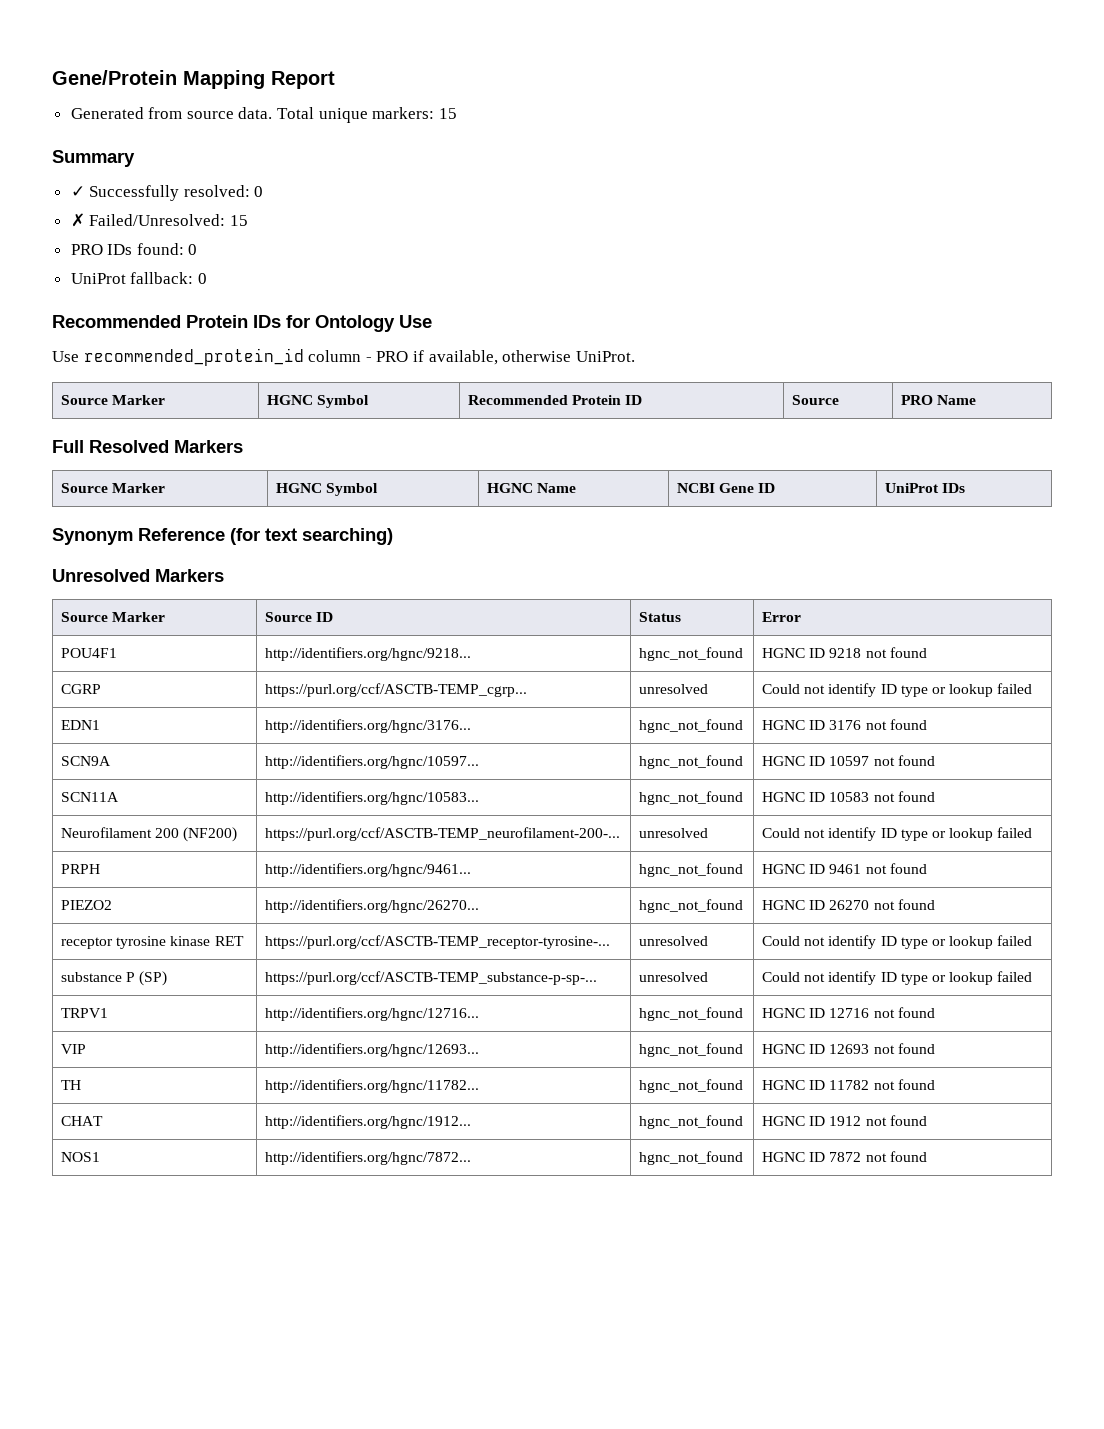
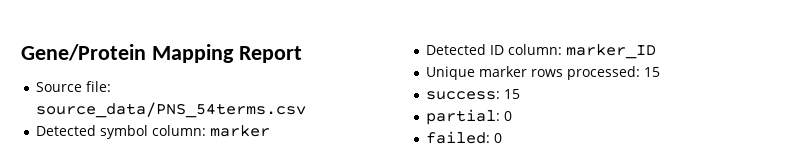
[70,107,457,123] [52,150,135,167] [70,185,264,201] [70,213,248,227] [70,243,198,255] [70,272,207,284] [52,315,432,332] [52,348,635,366] [60,395,166,405] [266,395,370,408] [467,395,643,405] [791,395,839,405] [900,395,977,405] [52,440,243,453] [60,483,166,493] [275,483,379,496] [486,483,577,493] [676,483,776,493] [884,483,966,493] [52,528,393,545] [52,569,224,582] [60,612,166,622] [264,612,334,622] [638,612,681,622] [761,612,801,622] [60,648,117,658] [264,647,471,661] [638,647,743,661] [761,647,927,658] [60,684,101,694] [264,683,527,697] [638,684,708,694] [761,683,1033,697] [60,720,100,730] [264,719,471,733] [638,719,743,733] [761,719,927,730] [60,756,111,766] [264,755,479,769] [638,755,743,769] [761,755,935,766] [60,792,119,802] [264,791,479,805] [638,791,743,805] [761,791,935,802] [60,827,238,842] [264,827,620,841] [638,828,708,838] [761,827,1033,841] [60,864,100,874] [264,863,471,877] [638,863,743,877] [761,863,927,874] [60,900,112,910] [264,899,479,913] [638,899,743,913] [761,899,935,910] [60,936,244,949] [264,935,610,949] [638,936,708,946] [761,935,1033,949] [60,971,168,986] [264,971,597,985] [638,972,708,982] [761,971,1033,985] [60,1008,108,1018] [264,1007,479,1021] [638,1007,743,1021] [761,1007,935,1018] [60,1044,86,1054] [264,1043,479,1057] [638,1043,743,1057] [761,1043,935,1054] [60,1080,81,1090] [264,1079,479,1093] [638,1079,743,1093] [761,1079,935,1090] [60,1116,103,1126] [264,1115,471,1129] [638,1115,743,1129] [761,1115,927,1126] [60,1152,100,1162] [264,1151,471,1165] [638,1151,743,1165] [761,1151,927,1162] Generated from source data. Total unique markers: 15 // Summary // ✓ Successfully resolved: 0 // ✗ Failed/Unresolved: 15 // PRO IDs found: 0 // UniProt fallback: 0 // Recommended Protein IDs for Ontology Use // Use recommended_protein_id column - PRO if available, otherwise UniProt. // Source Marker | HGNC Symbol | Recommended Protein ID | Source | PRO Name // Full Resolved Markers // Source Marker | HGNC Symbol | HGNC Name | NCBI Gene ID | UniProt IDs // Synonym Reference (for text searching) // Unresolved Markers // Source Marker | Source ID | Status | Error // POU4F1 | http://identifiers.org/hgnc/9218... | hgnc_not_found | HGNC ID 9218 not found // CGRP | https://purl.org/ccf/ASCTB-TEMP_cgrp... | unresolved | Could not identify ID type or lookup failed // EDN1 | http://identifiers.org/hgnc/3176... | hgnc_not_found | HGNC ID 3176 not found // SCN9A | http://identifiers.org/hgnc/10597... | hgnc_not_found | HGNC ID 10597 not found // SCN11A | http://identifiers.org/hgnc/10583... | hgnc_not_found | HGNC ID 10583 not found // Neurofilament 200 (NF200) | https://purl.org/ccf/ASCTB-TEMP_neurofilament-200-... | unresolved | Could not identify ID type or lookup failed // PRPH | http://identifiers.org/hgnc/9461... | hgnc_not_found | HGNC ID 9461 not found // PIEZO2 | http://identifiers.org/hgnc/26270... | hgnc_not_found | HGNC ID 26270 not found // receptor tyrosine kinase RET | https://purl.org/ccf/ASCTB-TEMP_receptor-tyrosine-... | unresolved | Could not identify ID type or lookup failed // substance P (SP) | https://purl.org/ccf/ASCTB-TEMP_substance-p-sp-... | unresolved | Could not identify ID type or lookup failed // TRPV1 | http://identifiers.org/hgnc/12716... | hgnc_not_found | HGNC ID 12716 not found // VIP | http://identifiers.org/hgnc/12693... | hgnc_not_found | HGNC ID 12693 not found // TH | http://identifiers.org/hgnc/11782... | hgnc_not_found | HGNC ID 11782 not found // CHAT | http://identifiers.org/hgnc/1912... | hgnc_not_found | HGNC ID 1912 not found // NOS1 | http://identifiers.org/hgnc/7872... | hgnc_not_found | HGNC ID 7872 not found -> [36,81,112,92] [36,102,307,118] [36,125,271,139] [426,44,657,59] [426,66,661,80] [426,89,521,100] [426,109,513,125] [426,131,503,144] Source file: source_data/PNS_54terms.csv // Detected symbol column: marker // Detected ID column: marker_ID // Unique marker rows processed: 15 // success: 15 // partial: 0 // failed: 0

